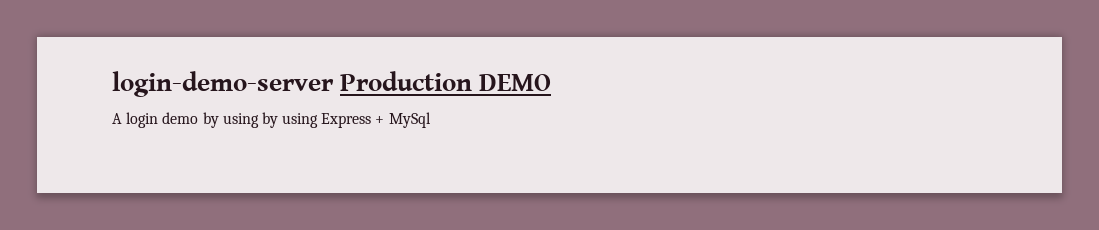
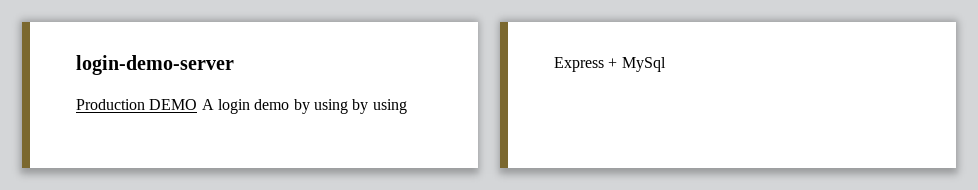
(334, 84) none -> (234, 65) //
(552, 82) // -> (198, 104) none

